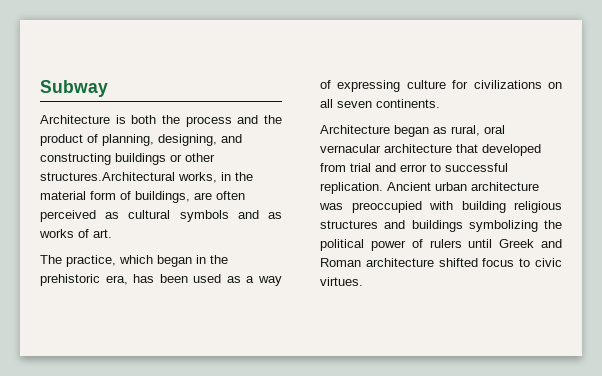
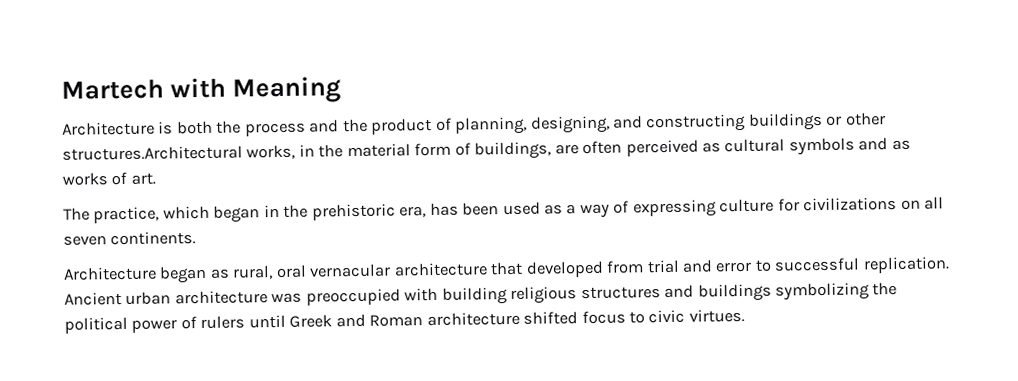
[40,80,108,97] Subway -> [61,76,342,104] Martech with Meaning

